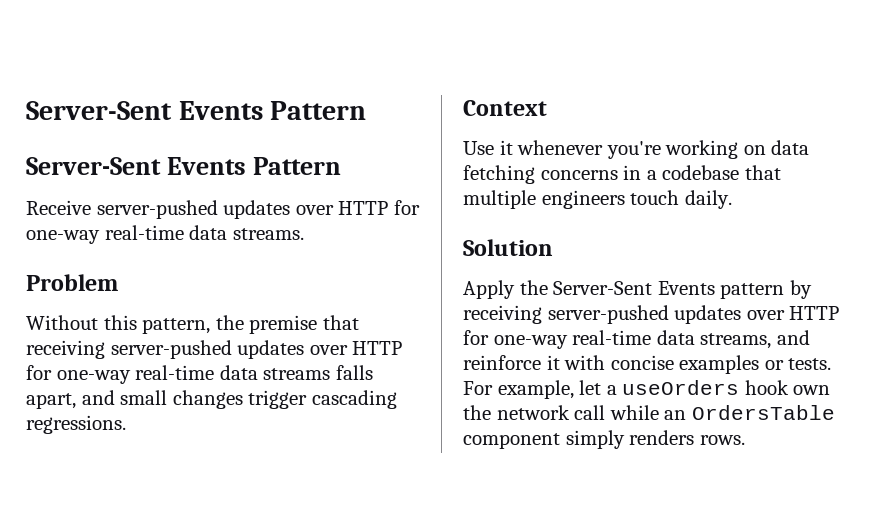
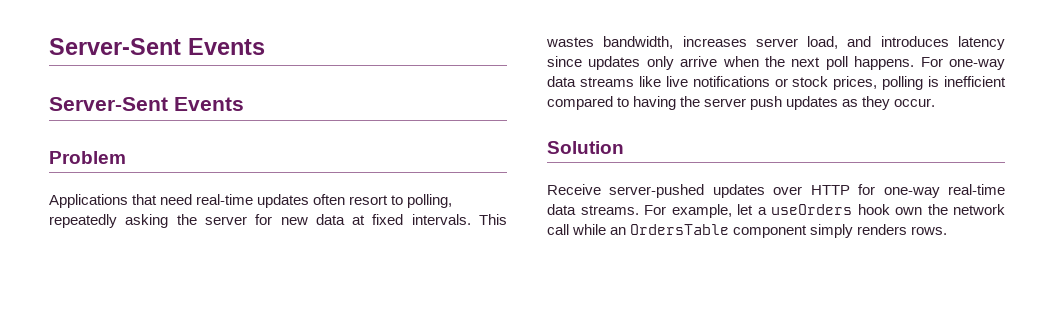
[26,101,367,120] [26,157,342,175] Server-Sent Events Pattern // Server-Sent Events Pattern -> [49,38,265,55] [49,97,244,111] [49,151,126,164] [49,194,453,208] [49,214,508,228] [546,36,1005,50] [547,56,1005,70] [547,76,1006,90] [547,96,936,110] [547,141,624,154] Server-Sent Events // Server-Sent Events // Problem // Applications that need real-time updates often resort to polling, repeatedly asking the server for new data at fixed intervals. This wastes bandwidth, increases server load, and introduces latency since updates only arrive when the next poll happens. For one-way data streams like live notifications or stock prices, polling is inefficient compared to having the server push updates as they occur. // Solution
[26,274,118,291] [26,315,359,334] [26,340,403,359] [26,365,373,384] [26,390,397,409] [26,415,126,434] [463,100,547,116] [463,140,810,159] [463,165,781,184] [463,190,732,209] [463,239,553,256] [463,280,812,299] [463,305,840,324] [463,330,810,349] [463,355,832,374] // Problem // Without this pattern, the premise that receiving server-pushed updates over HTTP for one-way real-time data streams falls apart, and small changes trigger cascading regressions. // Context // Use it whenever you're working on data fetching concerns in a codebase that multiple engineers touch daily. // Solution // Apply the Server-Sent Events pattern by receiving server-pushed updates over HTTP for one-way real-time data streams, and reinforce it with concise examples or tests. -> (639, 210) none

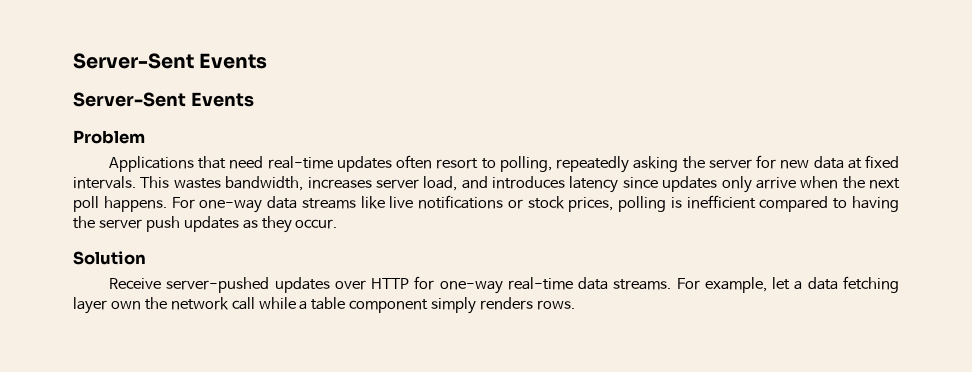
[771,204,890,215] useOrders hook -> [807,276,900,293] [73,297,107,314] data fetching layer
[610,224,730,235] an OrdersTable -> [299,297,346,310] a table

